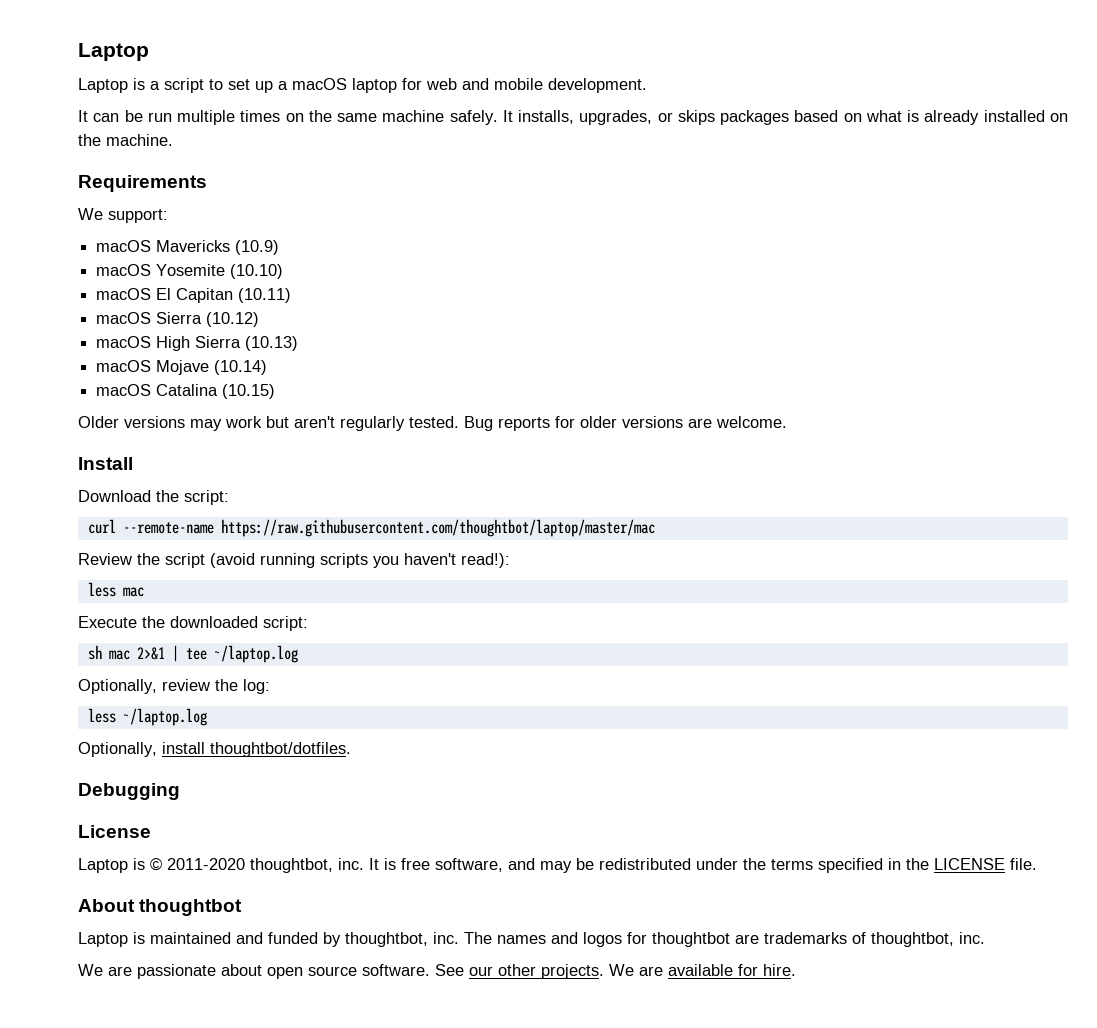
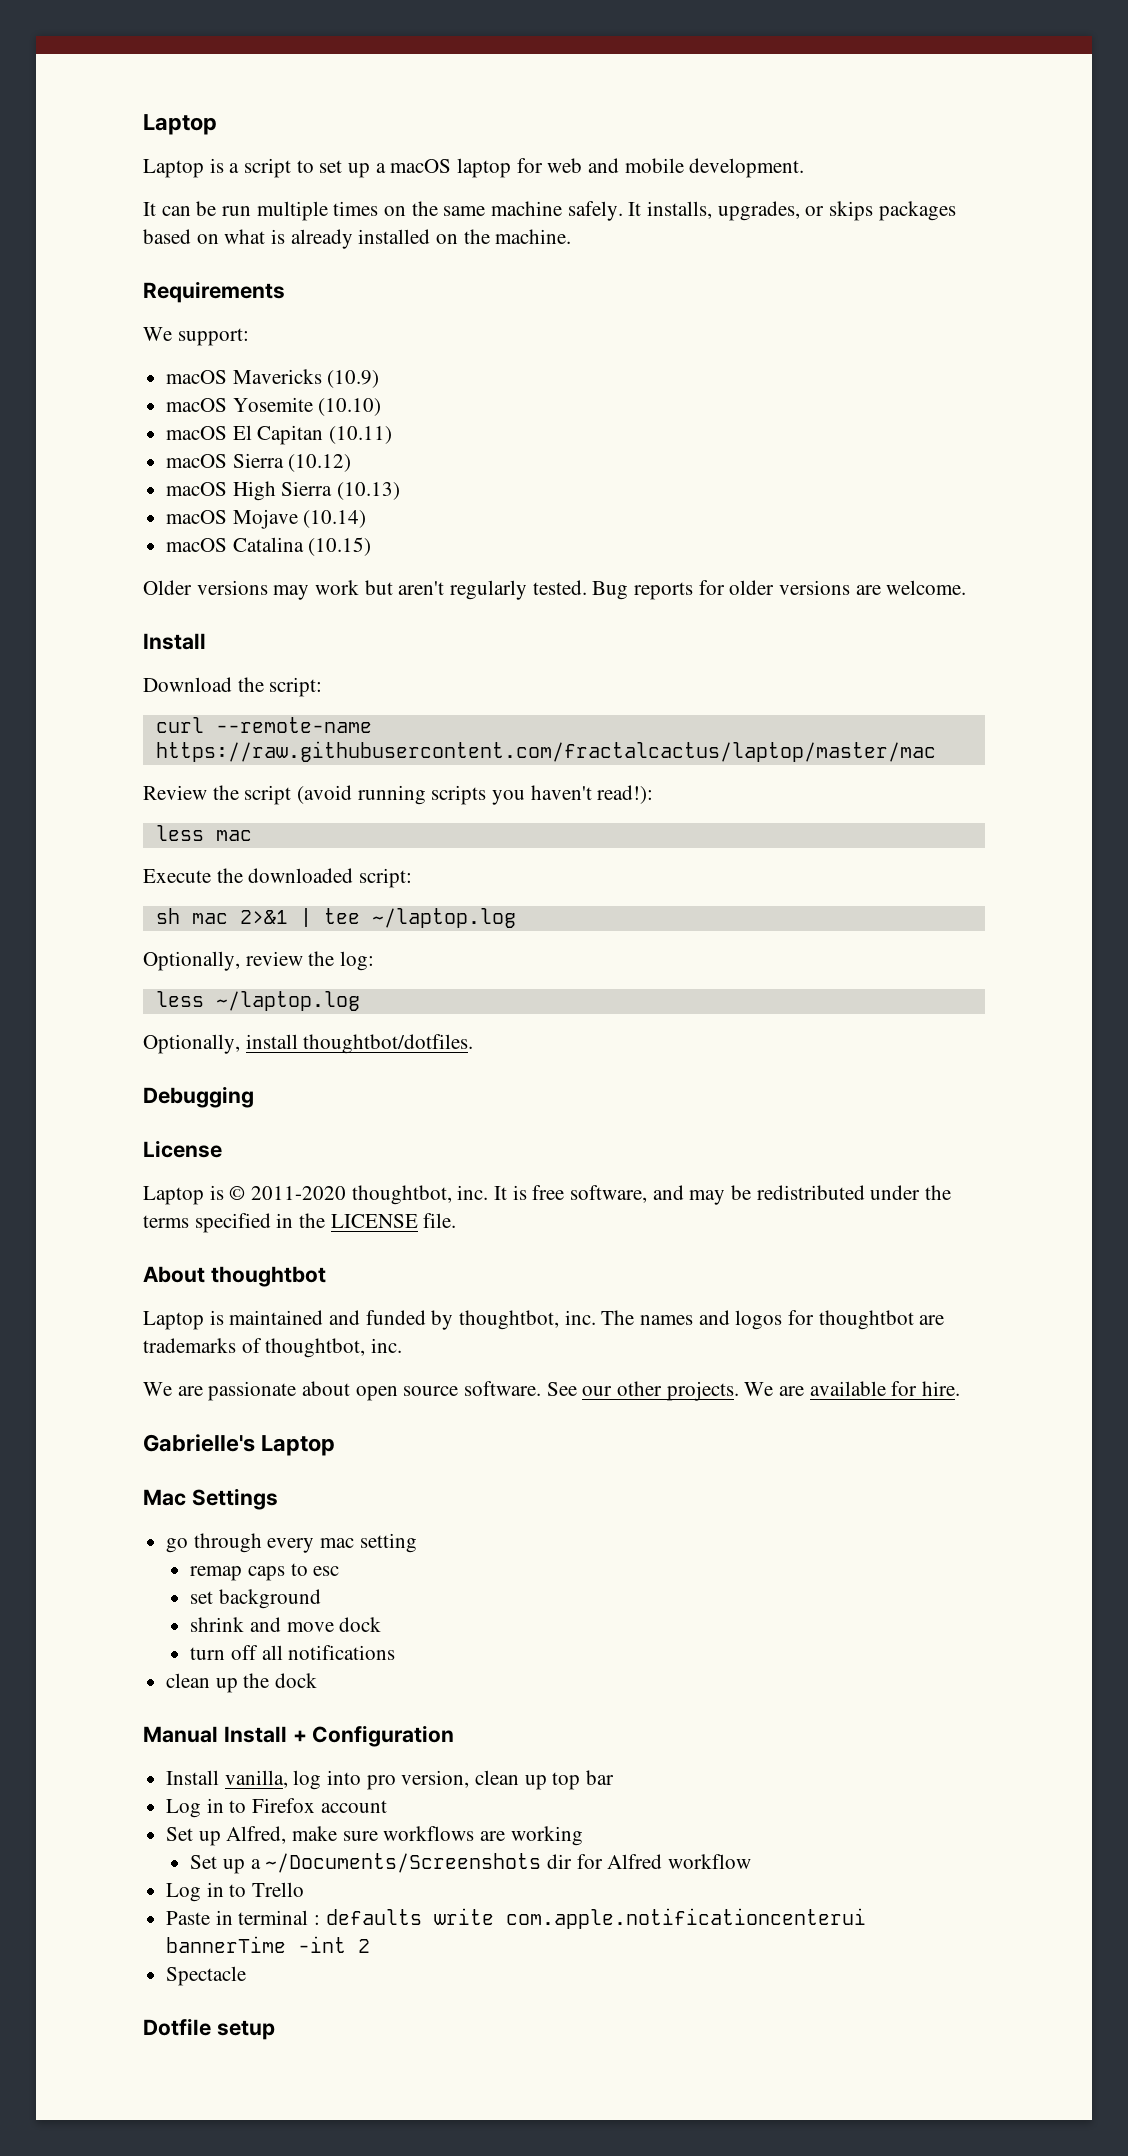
[220,519,655,537] https://raw.githubusercontent.com/thoughtbot/laptop/master/mac -> [155,741,936,762] https://raw.githubusercontent.com/fractalcactus/laptop/master/mac
(796, 970) none -> [143,1434,336,1456] [143,1488,278,1510] [166,1533,417,1553] [190,1563,340,1581] [190,1589,321,1609] [190,1617,382,1632] [190,1645,396,1660] [166,1673,318,1693] [143,1725,455,1747] [166,1770,615,1790] [166,1798,387,1818] [166,1826,583,1846] [190,1853,751,1874] [166,1882,305,1902] [166,1908,866,1929] [166,1936,371,1953] [166,1966,247,1986] [143,2018,275,2040] // Gabrielle's Laptop // Mac Settings // go through every mac setting // remap caps to esc // set background // shrink and move dock // turn off all notifications // clean up the dock // Manual Install + Configuration // Install vanilla, log into pro version, clean up top bar // Log in to Firefox account // Set up Alfred, make sure workflows are working // Set up a ~/Documents/Screenshots dir for Alfred workflow // Log in to Trello // Paste in terminal : defaults write com.apple.notificationcenterui bannerTime -int 2 // Spectacle // Dotfile setup

